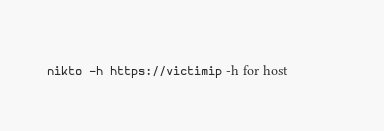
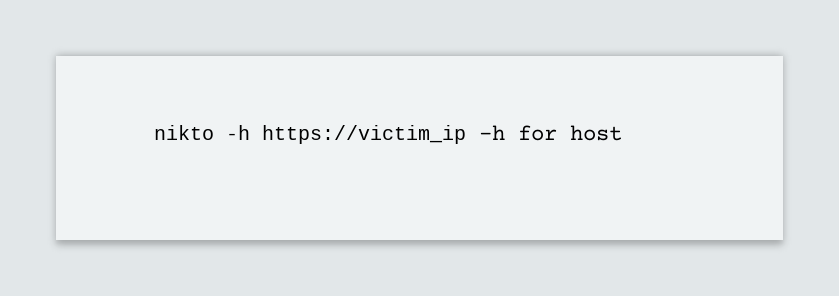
[110,66,222,78] https://victimip -> [262,125,466,144] https://victim_ip

